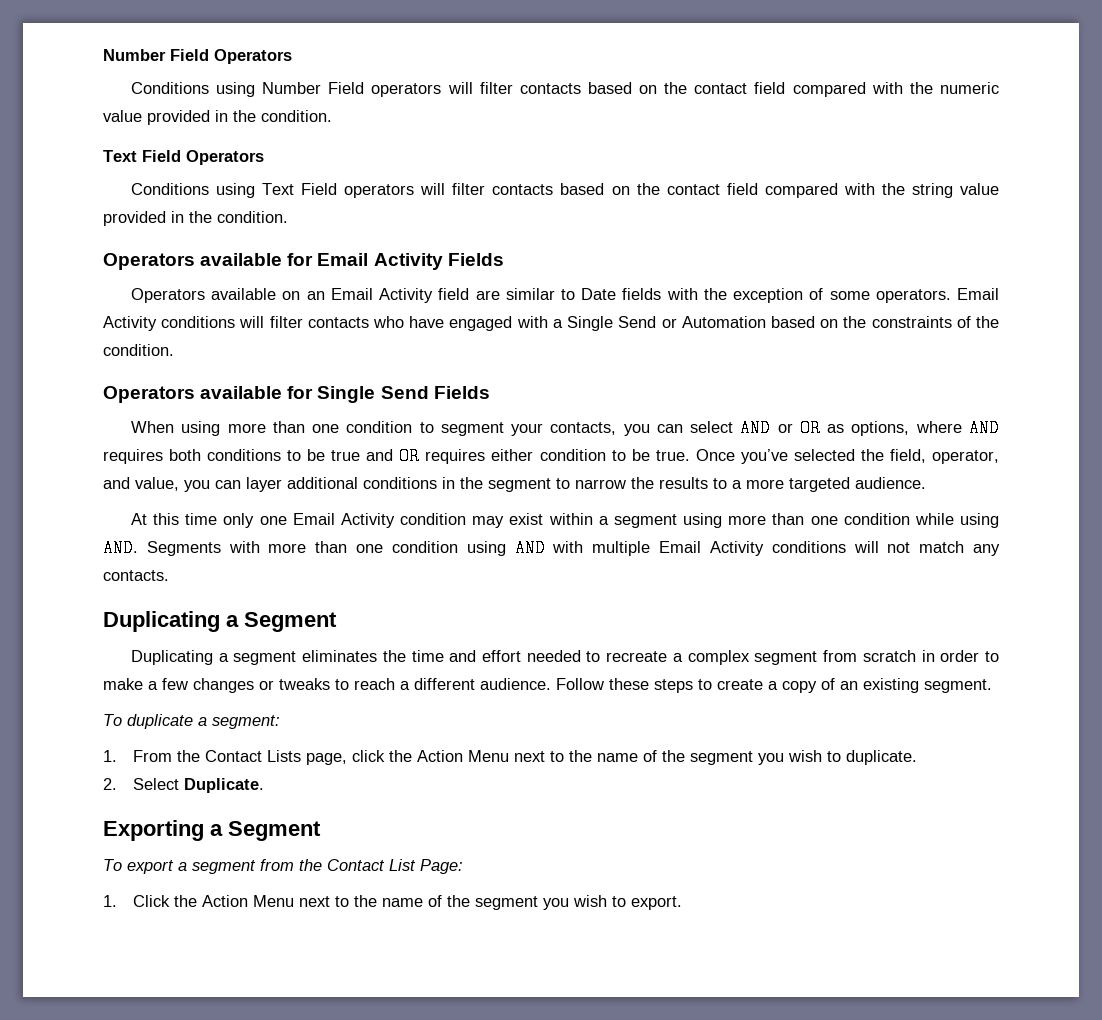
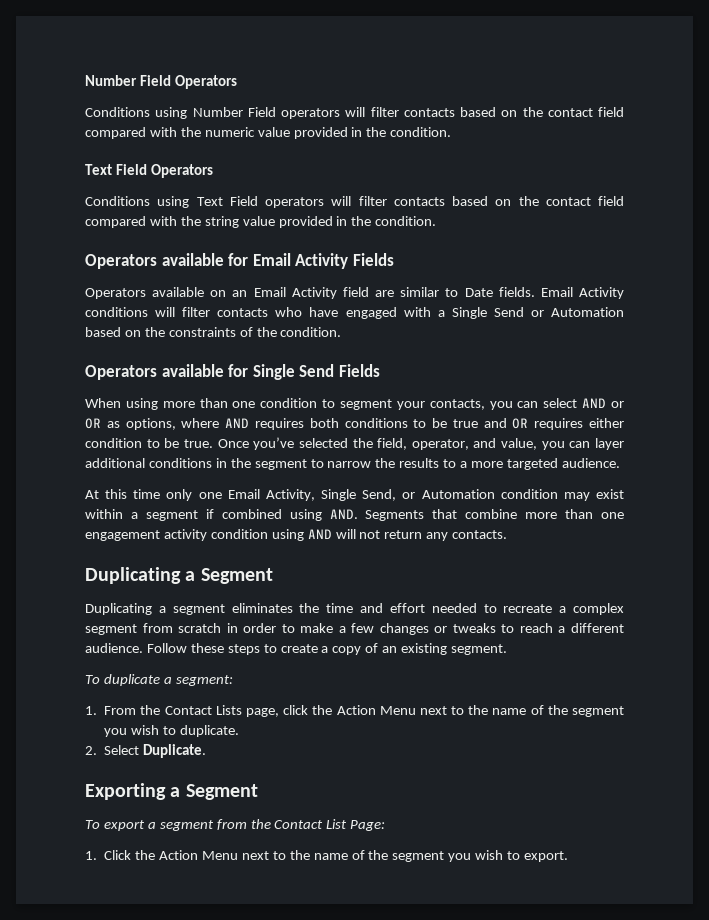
[622,288,951,303] fields with the exception of some operators. -> [498,287,535,297] fields.
[340,513,395,528] Activity -> [265,489,495,501] Activity, Single Send, or Automation
[683,513,1000,528] [103,539,846,557] using more than one condition while using AND. Segments with more than one condition using AND with multiple Email Activity conditions -> [205,509,625,521] [85,529,332,541] if combined using AND. Segments that combine more than one engagement activity condition using AND
[919,541,965,553] match -> [384,530,423,539] return

